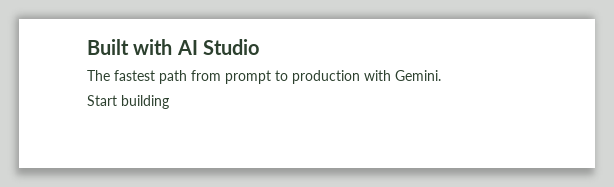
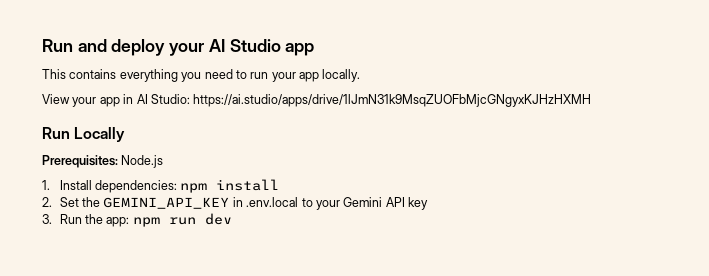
[87,39,259,55] [87,70,441,84] [87,95,169,109] Built with AI Studio // The fastest path from prompt to production with Gemini. // Start building -> [42,39,315,56] [42,69,361,82] [42,94,592,107] [42,127,126,142] [42,155,164,168] [42,179,280,193] [42,197,429,210] [42,213,232,227] Run and deploy your AI Studio app // This contains everything you need to run your app locally. // View your app in AI Studio: https://ai.studio/apps/drive/1lJmN31k9MsqZUOFbMjcGNgyxKJHzHXMH // Run Locally // Prerequisites: Node.js // 1. Install dependencies: npm install // 2. Set the GEMINI_API_KEY in .env.local to your Gemini API key // 3. Run the app: npm run dev

